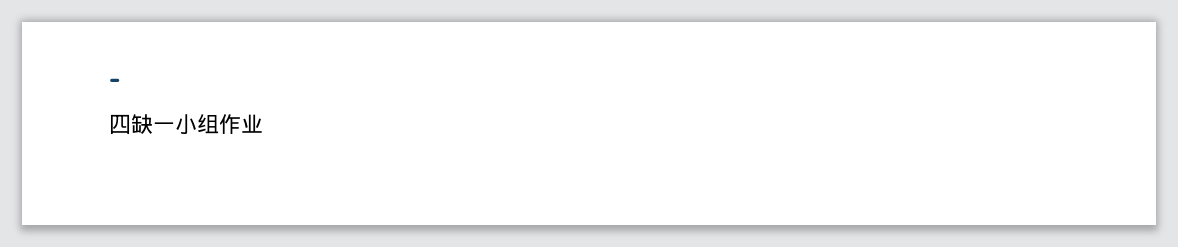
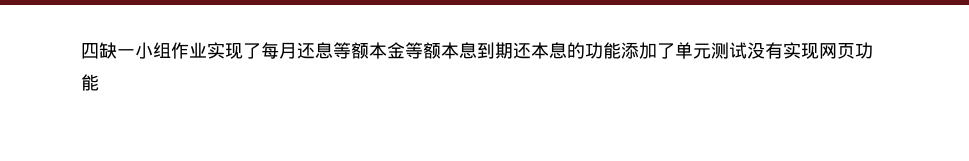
[109,78,120,89] - // -> (81, 51) none
(263, 123) none -> [207,42,873,59] [81,74,99,91] 实现了每月还息等额本金等额本息到期还本息的功能添加了单元测试没有实现网页功能

